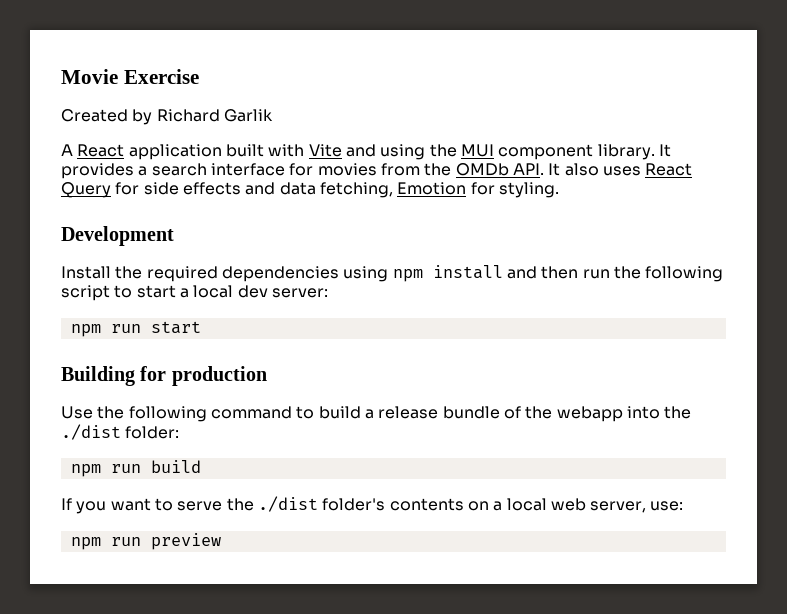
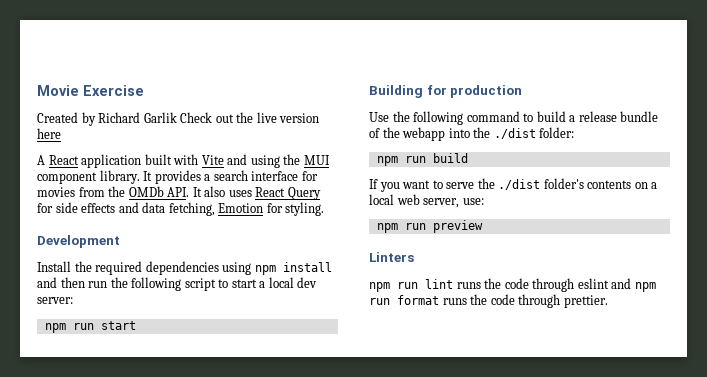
(273, 115) none -> [180,112,320,123] [37,128,61,139] Check out the live version here
(221, 541) none -> [369,252,414,262] [369,278,656,292] [369,294,608,308] // Linters // npm run lint runs the code through eslint and npm run format runs the code through prettier.

